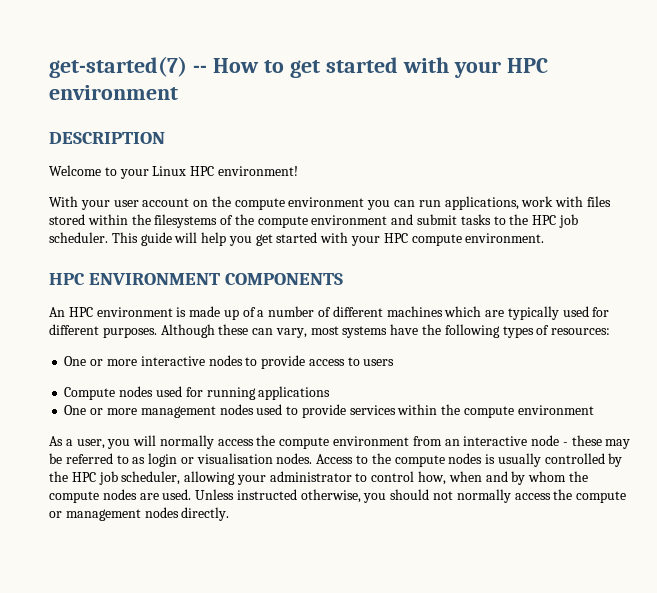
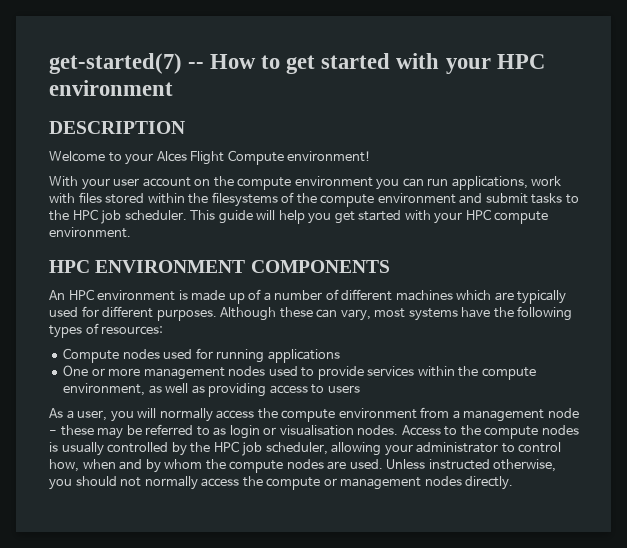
[152,166,215,176] Linux HPC -> [156,150,284,165] Alces Flight Compute
[64,355,395,369] // One or more interactive nodes to provide access to users -> (164, 330) none
[517,405,594,415] environment -> [63,383,360,397] environment, as well as providing access to users
[444,436,528,446] an interactive -> [452,409,545,422] a management

